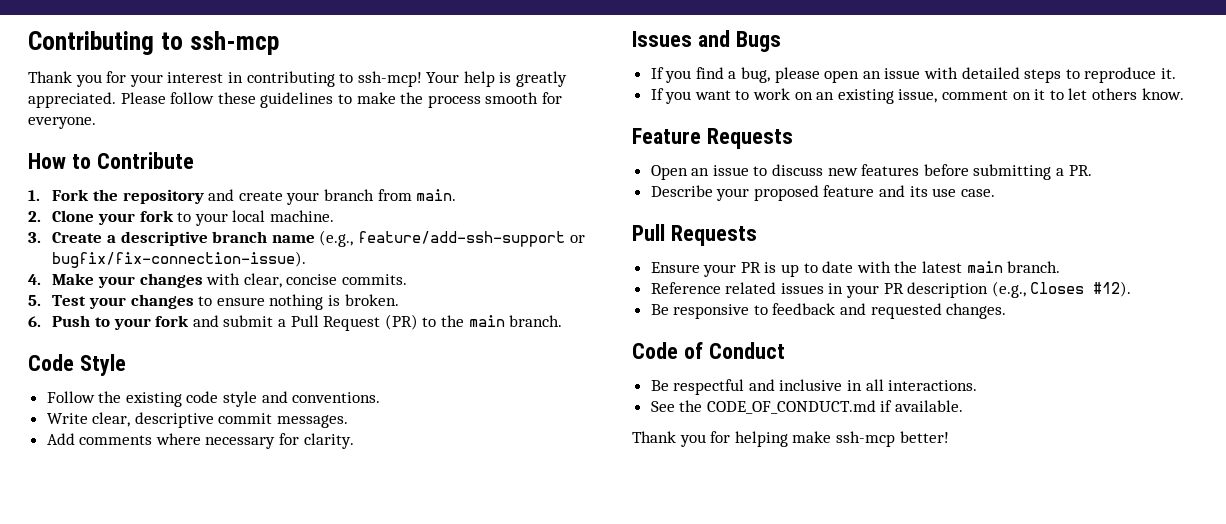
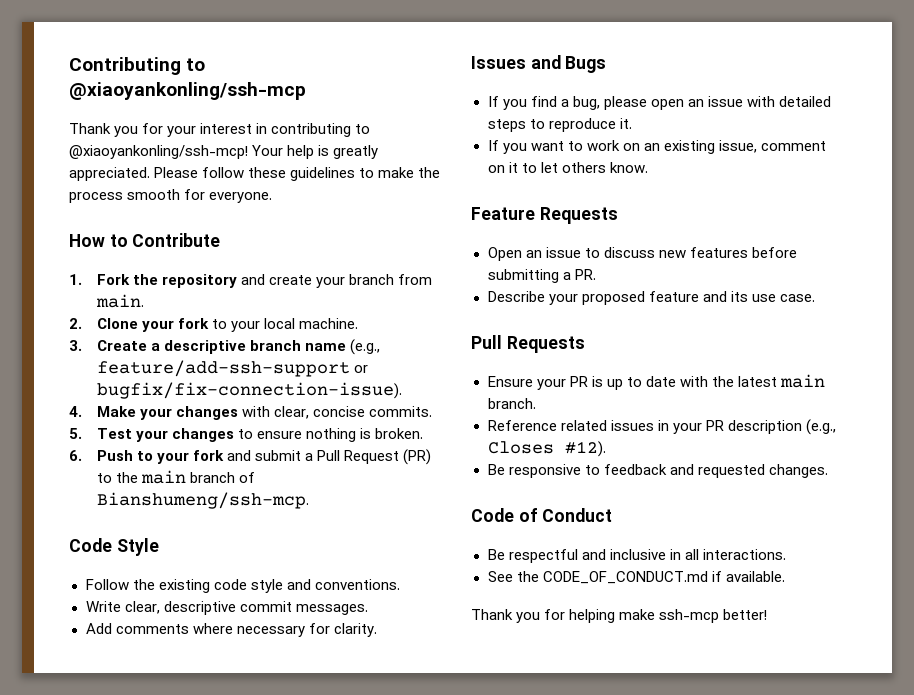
[189,31,279,55] ssh-mcp -> [69,82,306,100] @xiaoyankonling/ssh-mcp
[357,71,422,87] ssh-mcp! -> [69,145,248,159] @xiaoyankonling/ssh-mcp!
[509,315,563,327] branch. -> [190,472,256,483] [96,492,309,509] branch of Bianshumeng/ssh-mcp.

